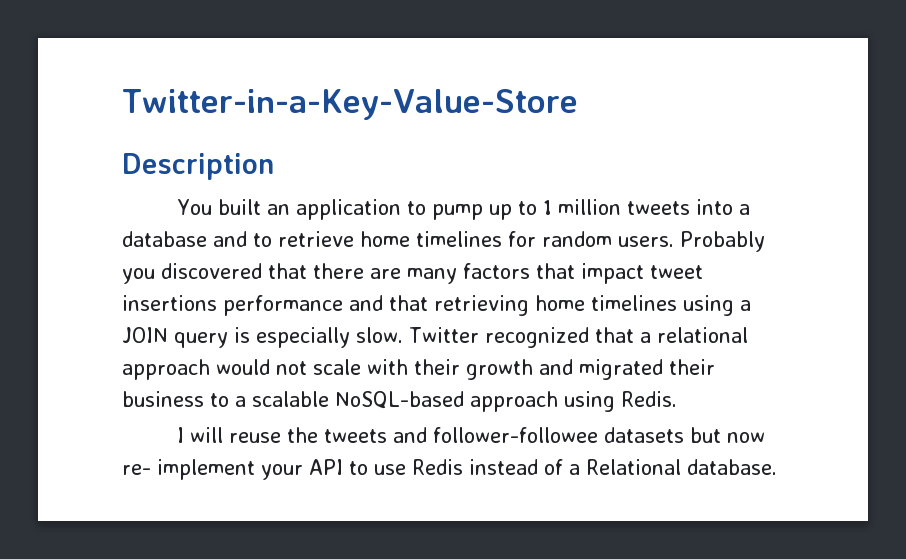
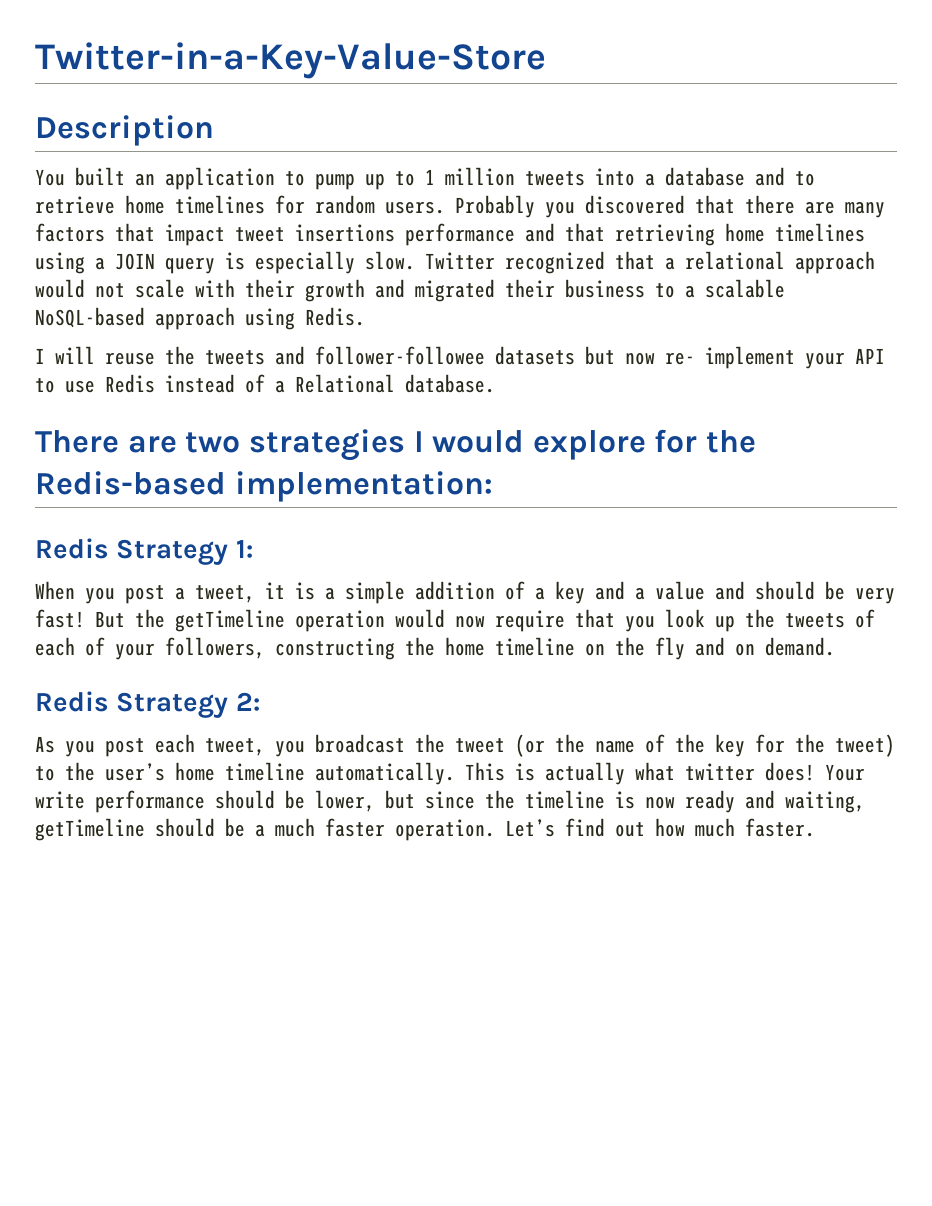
(777, 467) none -> [35,429,757,461] [35,471,493,502] [35,538,253,565] [35,581,895,604] [35,609,875,632] [35,637,835,660] [35,691,260,718] [35,734,895,757] [35,762,865,785] [35,790,865,813] [35,818,815,841] // There are two strategies I would explore for the Redis-based implementation: // Redis Strategy 1: // When you post a tweet, it is a simple addition of a key and a value and should be very fast! But the getTimeline operation would now require that you look up the tweets of each of your followers, constructing the home timeline on the fly and on demand. // Redis Strategy 2: // As you post each tweet, you broadcast the tweet (or the name of the key for the tweet) to the user’s home timeline automatically. This is actually what twitter does! Your write performance should be lower, but since the timeline is now ready and waiting, getTimeline should be a much faster operation. Let’s find out how much faster.

